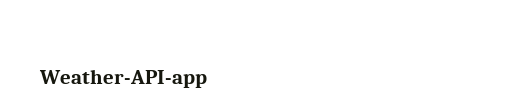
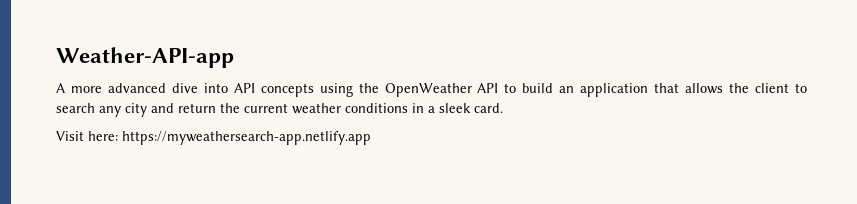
(207, 78) none -> [56,83,807,97] [56,103,503,117] [56,131,371,145] // A more advanced dive into API concepts using the OpenWeather API to build an application that allows the client to search any city and return the current weather conditions in a sleek card. // Visit here: https://myweathersearch-app.netlify.app

